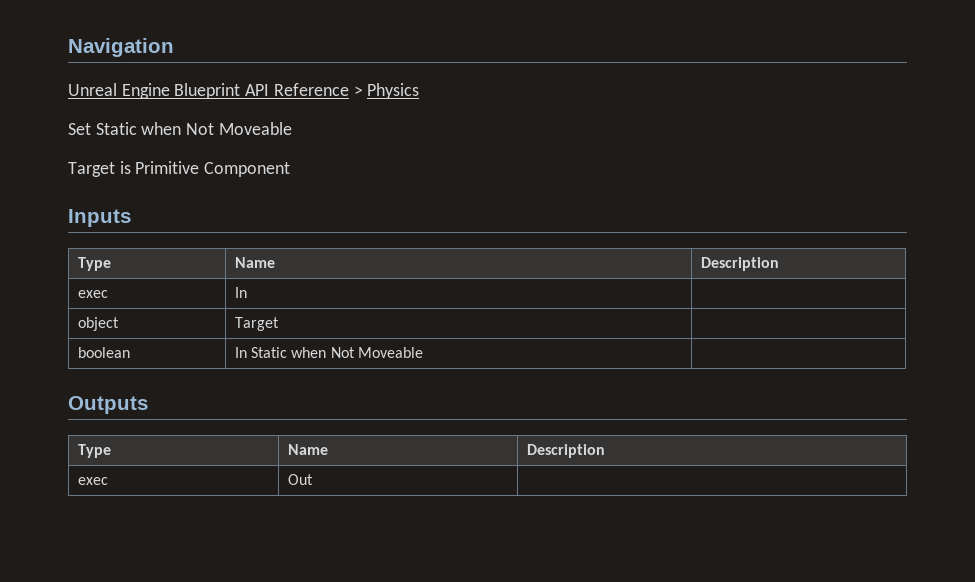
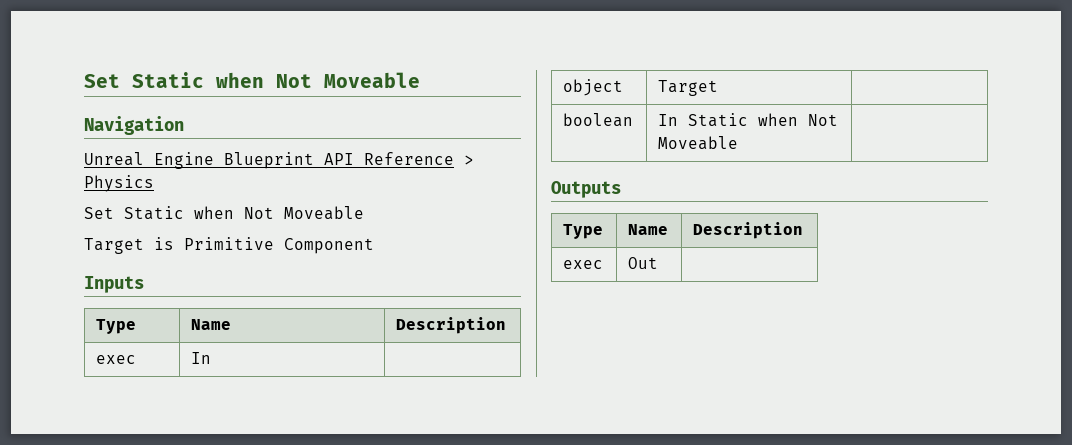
(68, 47) none -> [84,72,420,88] Set Static when Not Moveable //

